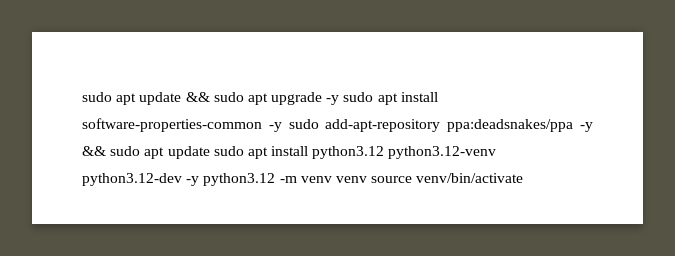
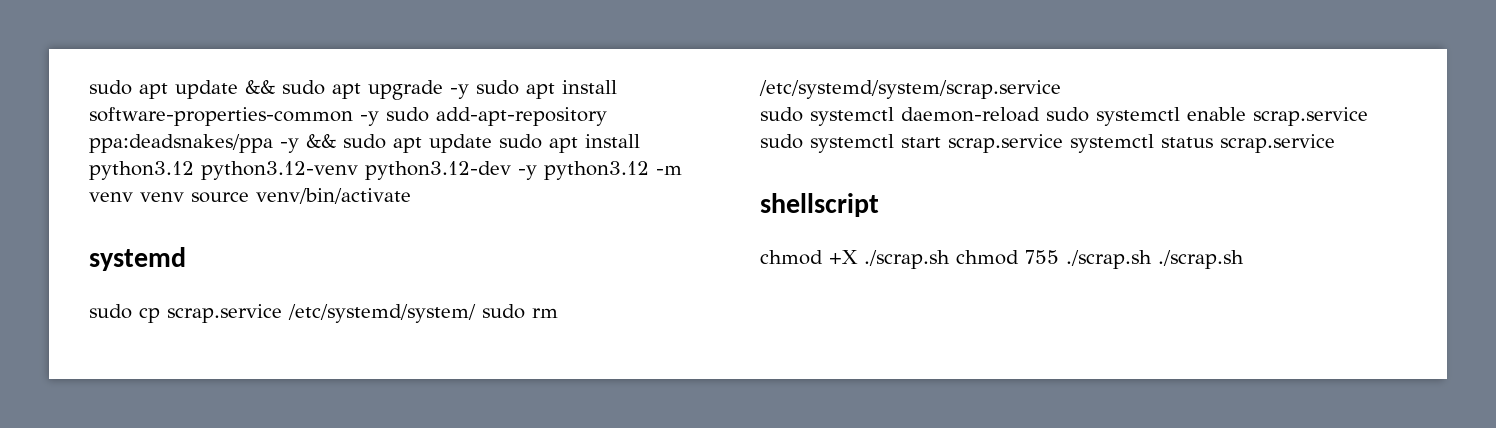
(524, 178) none -> [89,247,186,271] [89,304,558,323] [759,80,1061,99] [760,107,1368,126] [760,134,1335,153] [760,193,879,217] [760,250,1244,269] // systemd // sudo cp scrap.service /etc/systemd/system/ sudo rm /etc/systemd/system/scrap.service // sudo systemctl daemon-reload sudo systemctl enable scrap.service sudo systemctl start scrap.service systemctl status scrap.service // shellscript // chmod +X ./scrap.sh chmod 755 ./scrap.sh ./scrap.sh

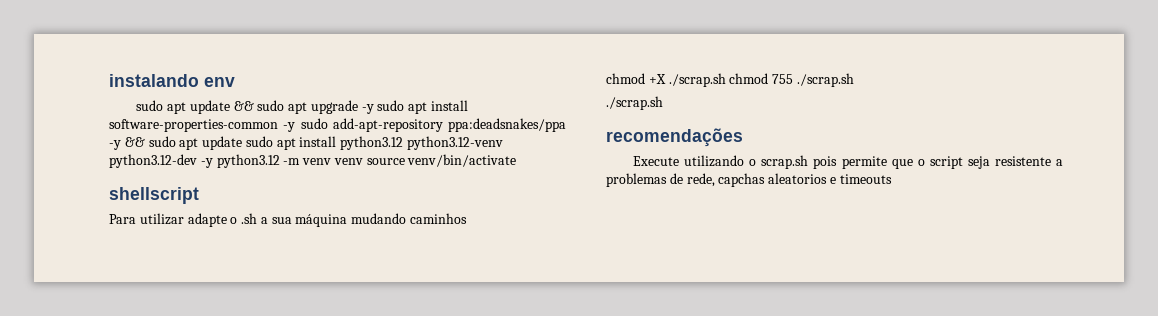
(89, 87) none -> [109,74,235,87] instalando env //
[89,247,186,271] [89,304,558,323] [759,80,1061,99] [760,107,1368,126] [760,134,1335,153] [760,193,879,217] systemd // sudo cp scrap.service /etc/systemd/system/ sudo rm /etc/systemd/system/scrap.service // sudo systemctl daemon-reload sudo systemctl enable scrap.service sudo systemctl start scrap.service systemctl status scrap.service // shellscript -> [109,187,199,204] [109,213,468,227] shellscript // Para utilizar adapte o .sh a sua máquina mudando caminhos
[1158,250,1244,269] ./scrap.sh -> [606,96,663,110] [606,128,743,147] [633,155,1063,169] [606,173,892,187] // ./scrap.sh // recomendações // Execute utilizando o scrap.sh pois permite que o script seja resistente a problemas de rede, capchas aleatorios e timeouts

